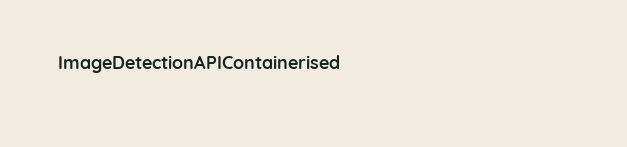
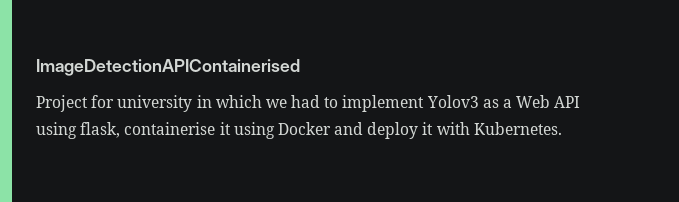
(340, 64) none -> [36,95,581,112] [36,122,562,139] // Project for university in which we had to implement Yolov3 as a Web API using flask, containerise it using Docker and deploy it with Kubernetes.

